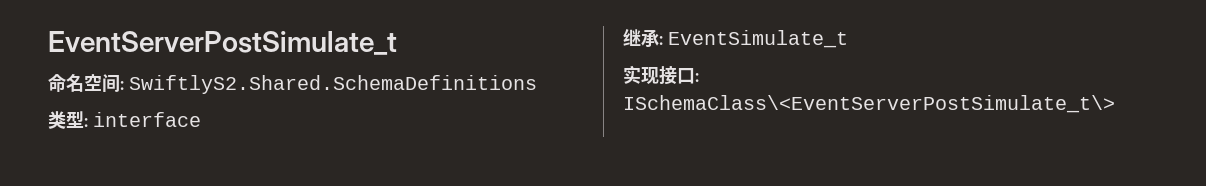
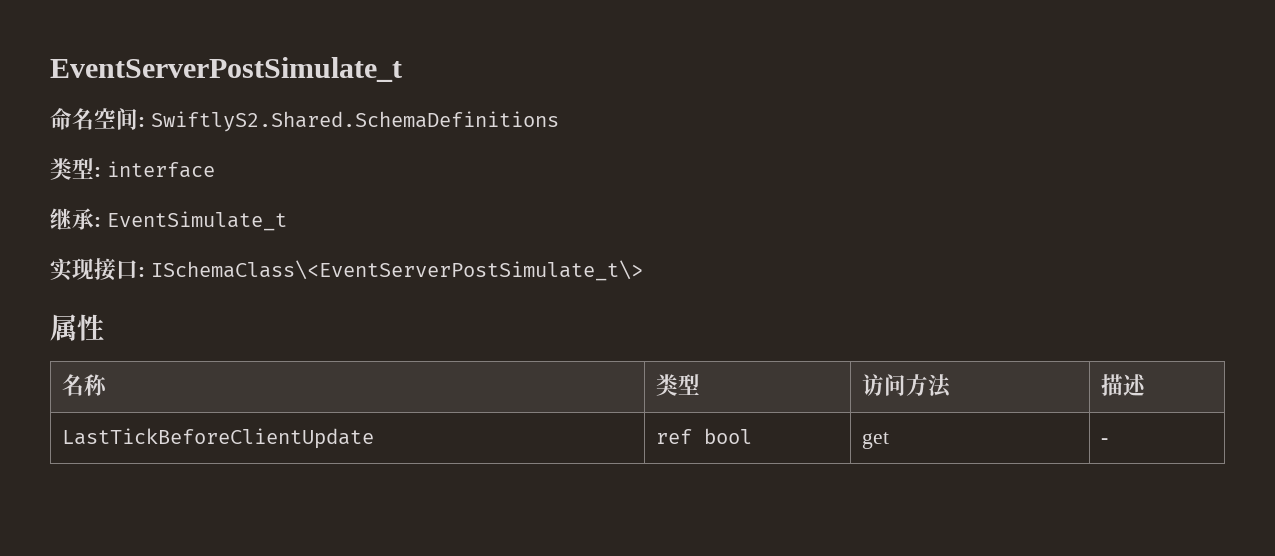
(1115, 104) none -> [50,314,104,341] [61,374,108,396] [655,374,700,396] [861,374,952,398] [1100,374,1146,396] [61,428,374,449] [655,428,752,444] [861,432,889,449] [1100,438,1108,444] // 属性 // 名称 | 类型 | 访问方法 | 描述 // LastTickBeforeClientUpdate | ref bool | get | -

